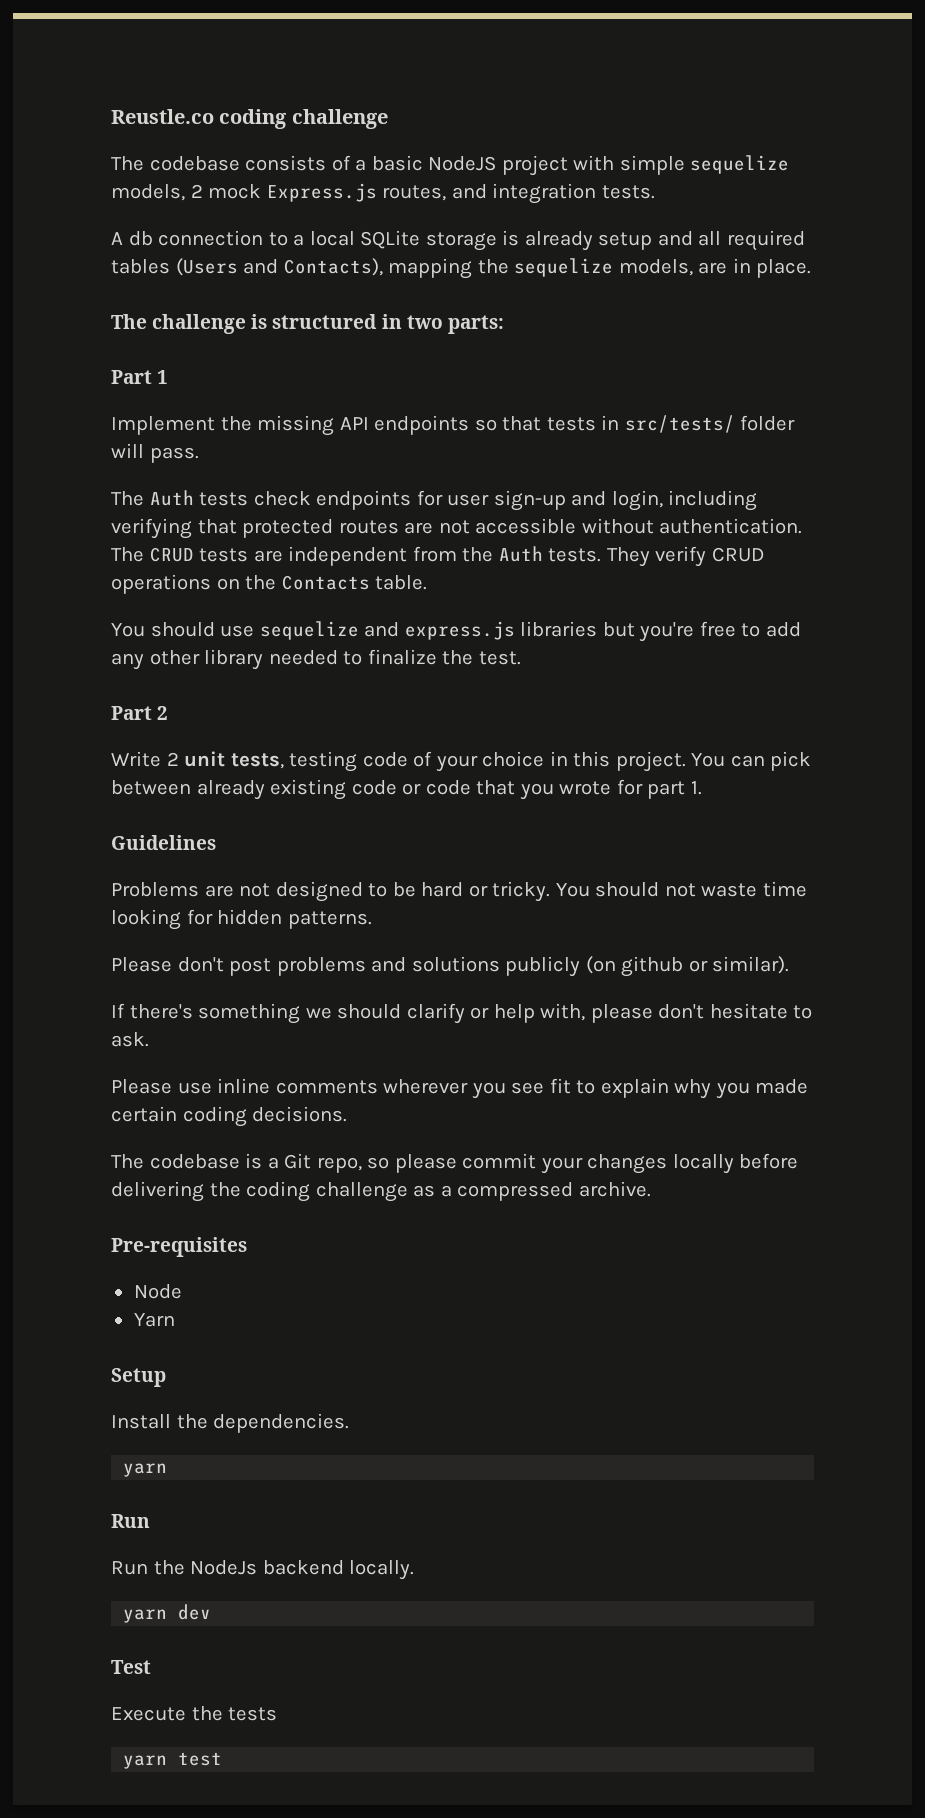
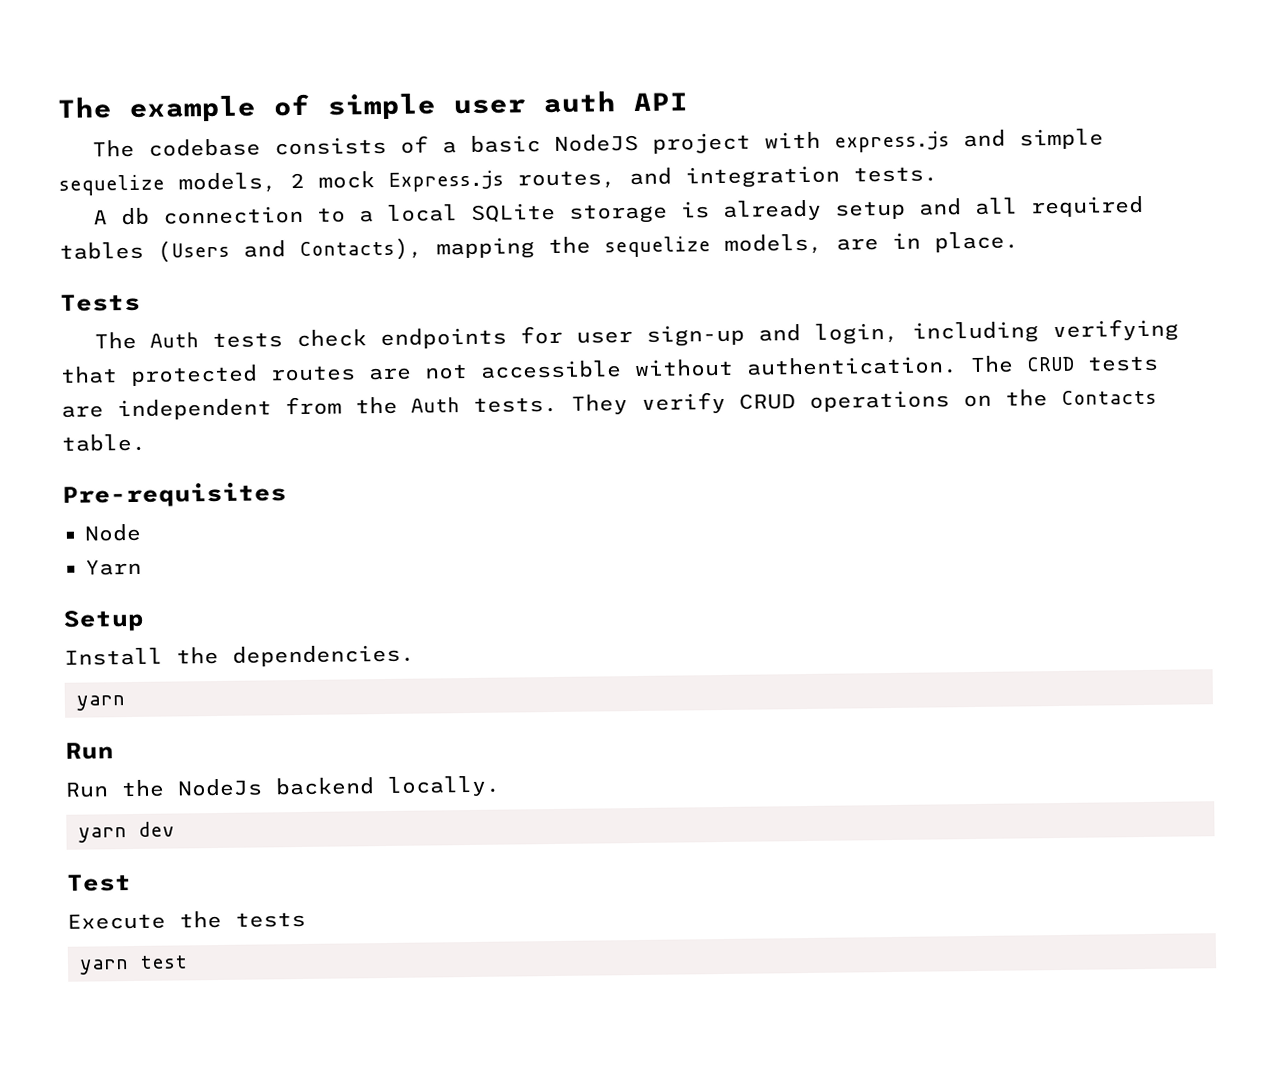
[111,109,388,129] Reustle.co coding challenge -> [57,91,688,122] The example of simple user auth API
(615, 163) none -> [834,129,1007,153] express.js and
[111,314,504,334] [111,370,169,384] [111,415,796,436] [111,443,199,463] The challenge is structured in two parts: // Part 1 // Implement the missing API endpoints so that tests in src/tests/ folder will pass. -> [60,293,141,312] Tests
[111,621,801,642] [111,649,521,670] [111,706,169,720] [111,751,812,772] [111,779,702,800] [111,835,216,850] [111,881,807,902] [111,909,372,930] [111,956,790,977] [111,1003,813,1024] [111,1032,149,1047] [111,1078,809,1099] [111,1106,348,1127] [111,1153,799,1174] [111,1181,651,1202] // You should use sequelize and express.js libraries but you're free to add any other library needed to finalize the test. // Part 2 // Write 2 unit tests, testing code of your choice in this project. You can pick between already existing code or code that you wrote for part 1. // Guidelines // Problems are not designed to be hard or tricky. You should not waste time looking for hidden patterns. // Please don't post problems and solutions publicly (on github or similar). // If there's something we should clarify or help with, please don't hesitate to ask. // Please use inline comments wherever you see fit to explain why you made certain coding decisions. // The codebase is a Git repo, so please commit your changes locally before delivering the coding challenge as a compressed archive. -> (146, 442) none

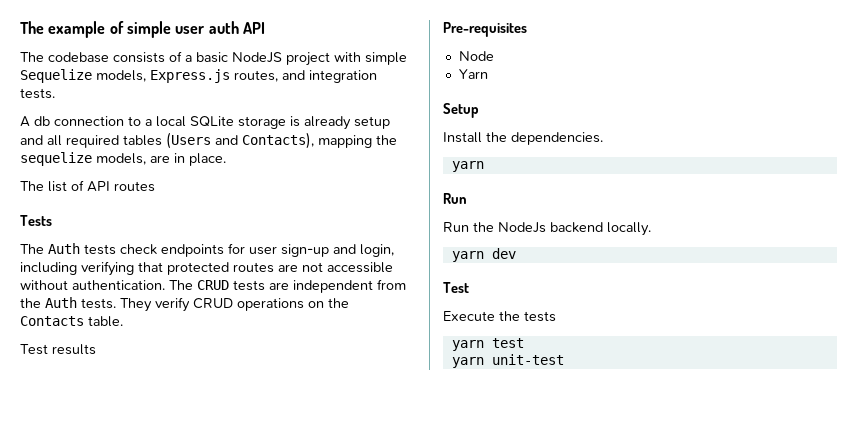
[834,128,1105,153] [58,171,375,196] express.js and simple sequelize models, 2 mock -> [365,52,407,65] [20,69,146,83] simple Sequelize models,
(1019, 242) none -> [20,180,155,192] // The list of API routes
(146, 442) none -> [20,344,96,355] // Test results
(188, 962) none -> [451,354,564,368] // yarn unit-test

